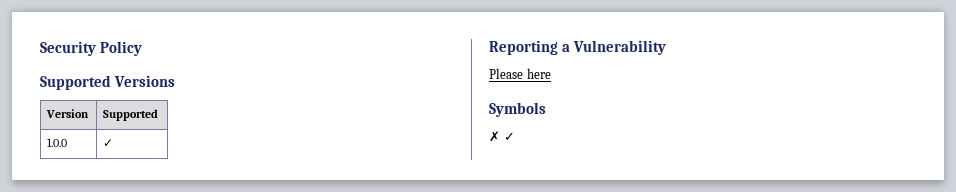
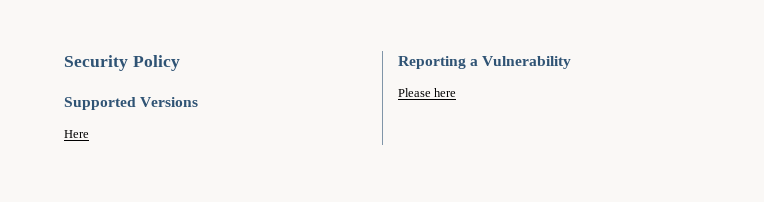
[46,109,90,118] [103,109,159,121] [47,138,68,147] [103,139,114,147] // Version | Supported // 1.0.0 | ✓ -> [64,130,89,138] // Here
[489,102,546,117] [489,131,515,142] // Symbols // ✗ ✓ -> (457, 92) none

